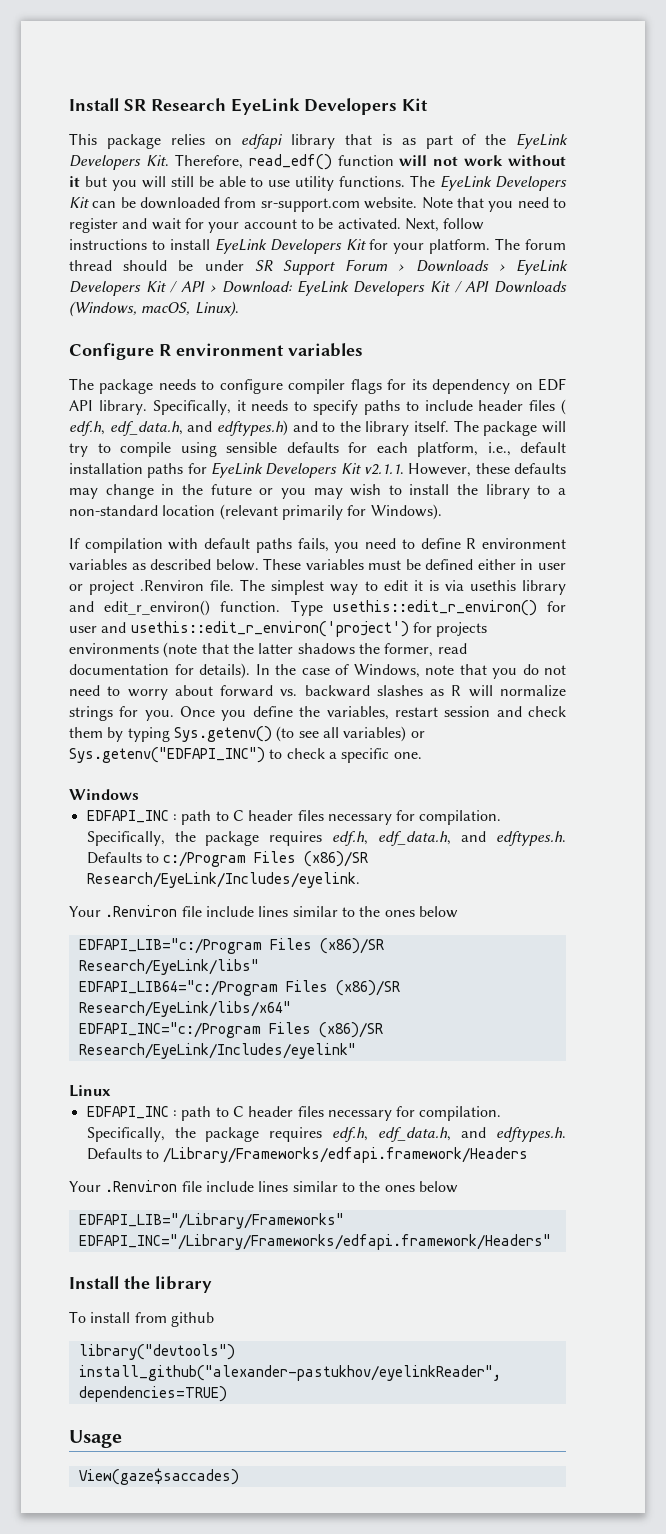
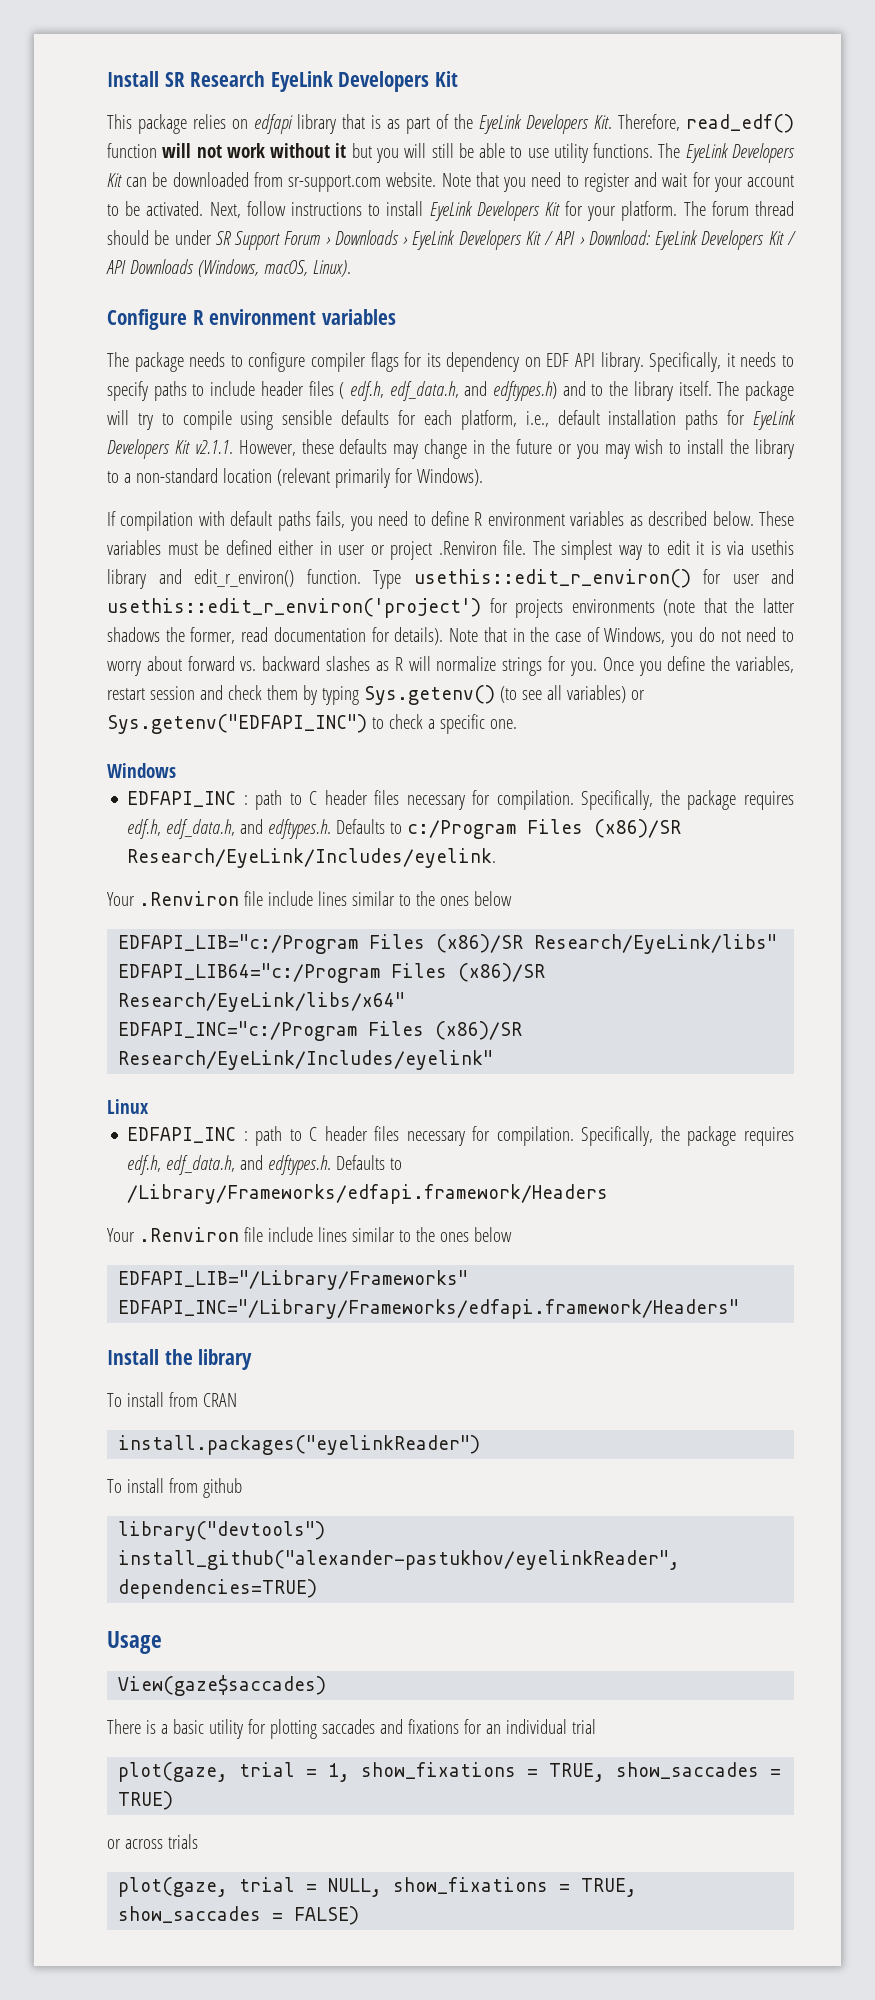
[255,664,270,675] In -> [449,627,525,642] Note that in
[425,664,487,675] note that -> (666, 635) none
(212, 1284) none -> [107,1392,237,1407] [118,1435,481,1455] // To install from CRAN // install.packages("eyelinkReader")
(239, 1476) none -> [107,1719,596,1739] [118,1762,782,1782] [118,1791,174,1810] [107,1834,198,1849] [118,1877,638,1897] [118,1906,360,1925] // There is a basic utility for plotting saccades and fixations for an individual trial // plot(gaze, trial = 1, show_fixations = TRUE, show_saccades = TRUE) // or across trials // plot(gaze, trial = NULL, show_fixations = TRUE, show_saccades = FALSE)

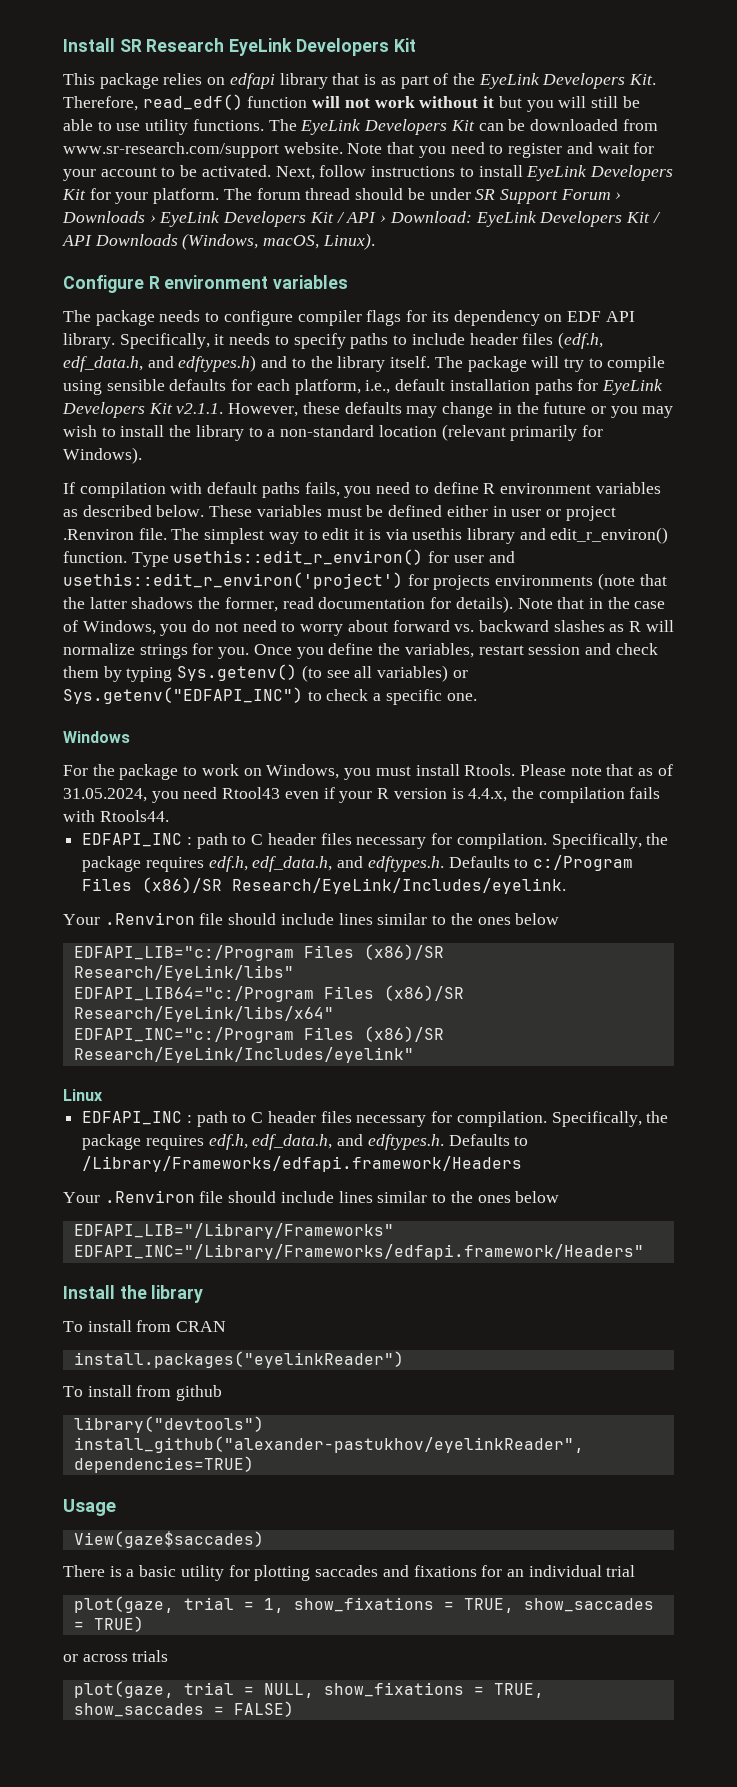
[288,175,382,192] sr-support.com -> [63,142,279,158] www.sr-research.com/support
[339,381,384,401] ( edf.h, -> [557,332,603,349] (edf.h,
(176, 770) none -> [63,764,673,780] [63,787,661,803] [63,810,169,822] // For the package to work on Windows, you must install Rtools. Please note that as of 31.05.2024, you need Rtool43 even if your R version is 4.4.x, the compilation fails with Rtools44.
(263, 898) none -> [228,913,277,925] should
(263, 1234) none -> [228,1191,277,1203] should

